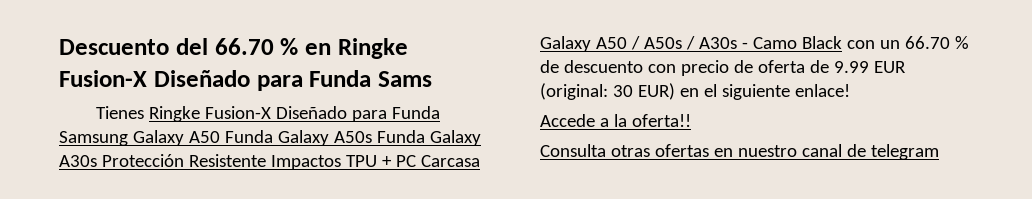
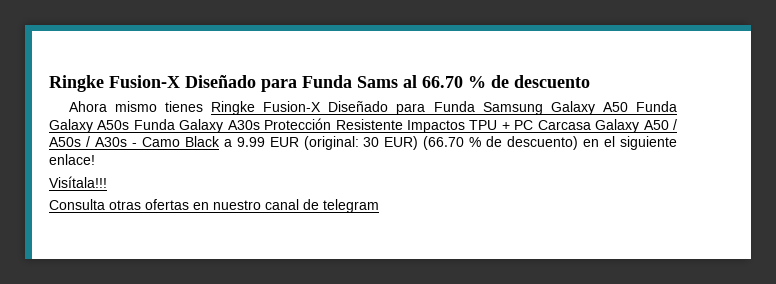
[59,38,331,55] Descuento del 66.70 % en -> (49, 83) none
[95,106,144,119] // Tienes -> [403,75,590,88] [68,101,203,112] al 66.70 % de descuento // Ahora mismo tienes
[846,36,969,49] [540,60,829,76] con un 66.70 % de descuento con precio de oferta de -> [223,139,232,147] a
(675, 91) none -> [423,136,579,150] (66.70 % de descuento)
[540,114,691,127] Accede a la oferta!! -> [49,176,107,188] Visítala!!!

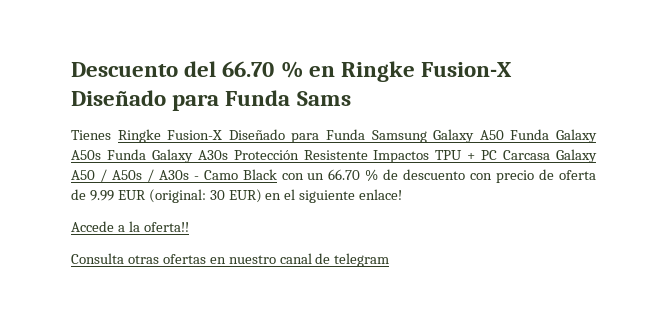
(49, 83) none -> [71,61,335,78] Descuento del 66.70 % en
[403,75,590,88] [68,101,203,112] al 66.70 % de descuento // Ahora mismo tienes -> [71,130,111,140] // Tienes
[223,139,232,147] a -> [281,169,596,183] [71,189,86,200] con un 66.70 % de descuento con precio de oferta de
[423,136,579,150] (66.70 % de descuento) -> (262, 196) none
[49,176,107,188] Visítala!!! -> [71,221,189,232] Accede a la oferta!!

